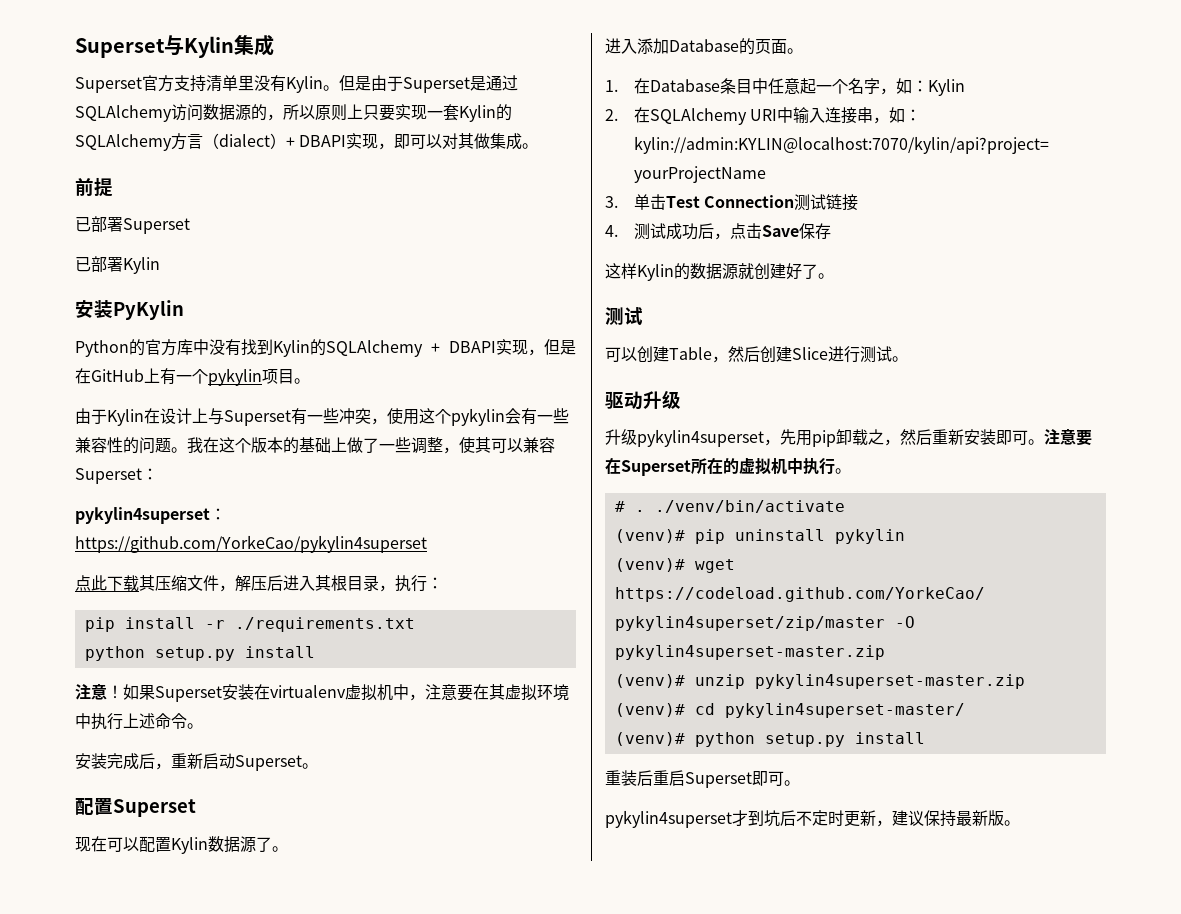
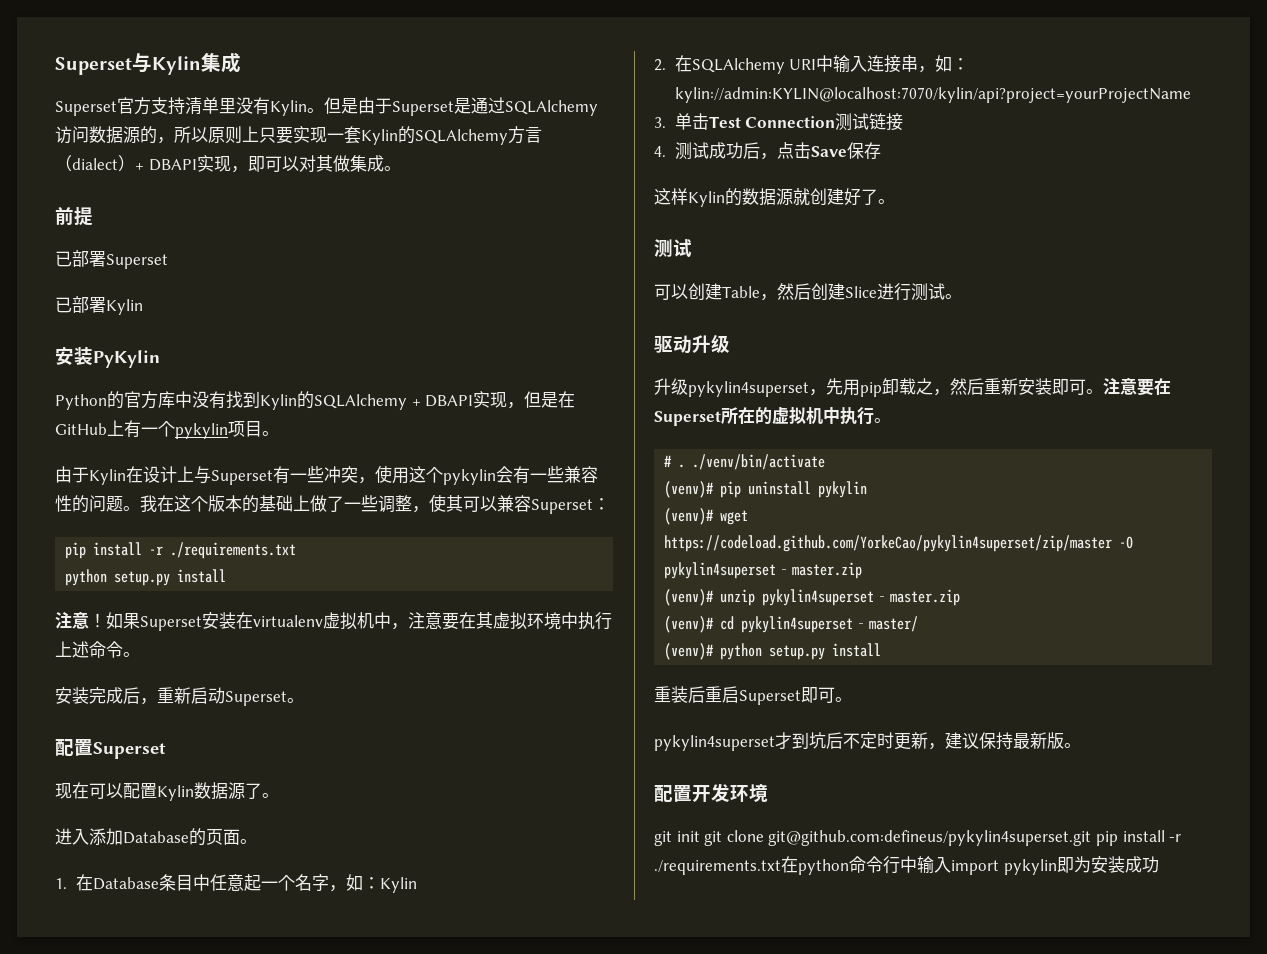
[75,507,226,524] [75,535,427,553] [75,575,443,592] // pykylin4superset：https://github.com/YorkeCao/pykylin4superset // 点此下载其压缩文件，解压后进入其根目录，执行： -> (610, 504) none
(1020, 823) none -> [654,783,768,803] [654,830,1182,846] [654,856,1159,875] // 配置开发环境 // git init git clone git@github.com:defineus/pykylin4superset.git pip install -r ./requirements.txt在python命令行中输入import pykylin即为安装成功

